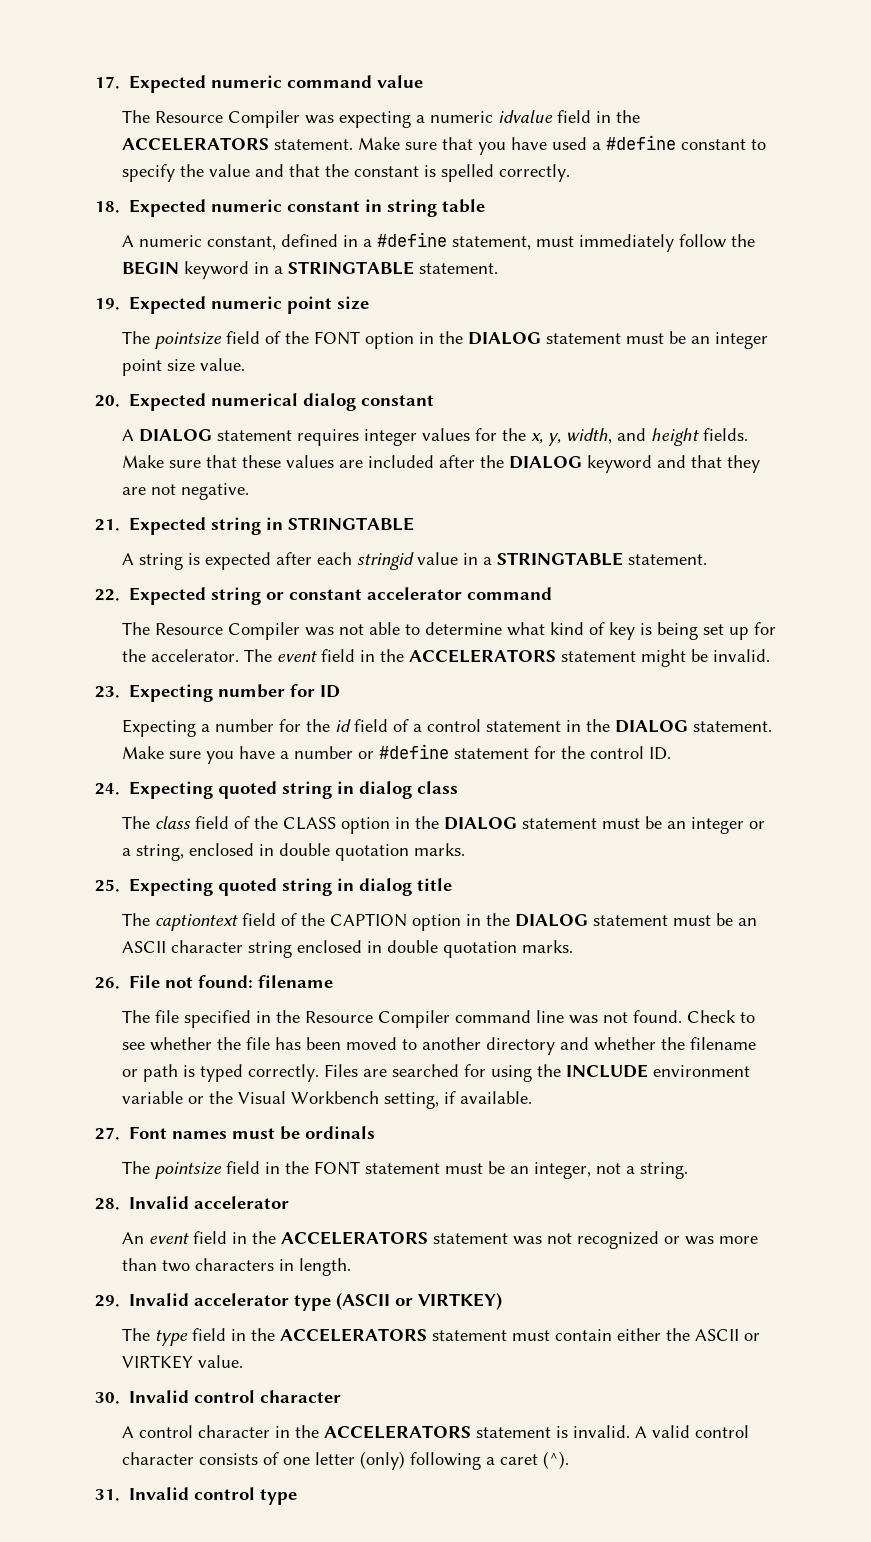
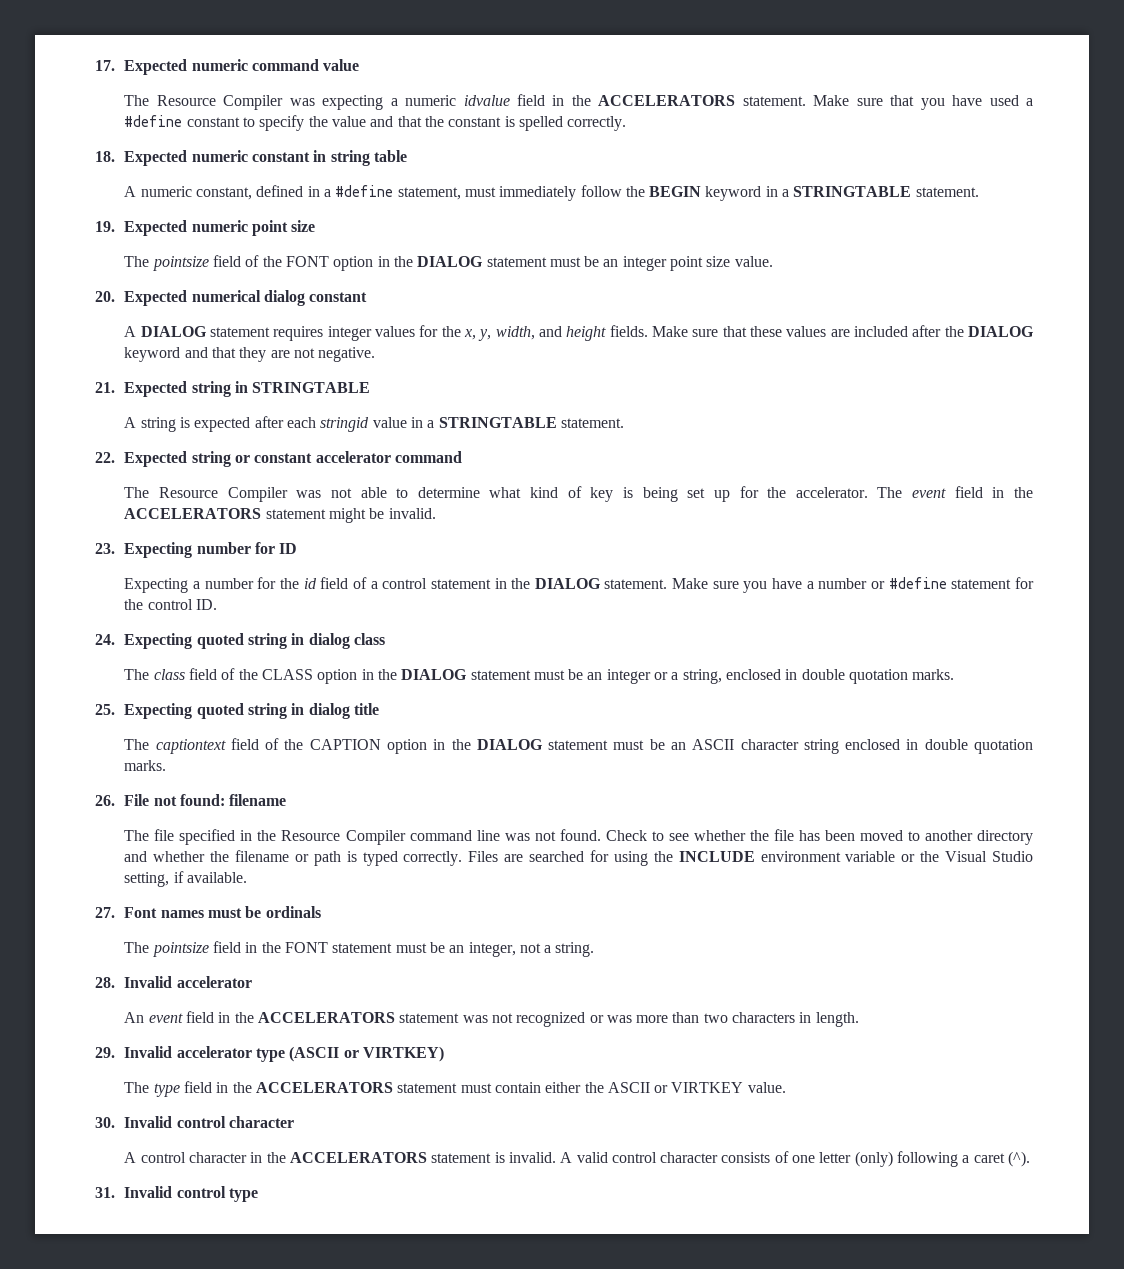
[290,1091,379,1104] Workbench -> [991,851,1033,862] Studio

